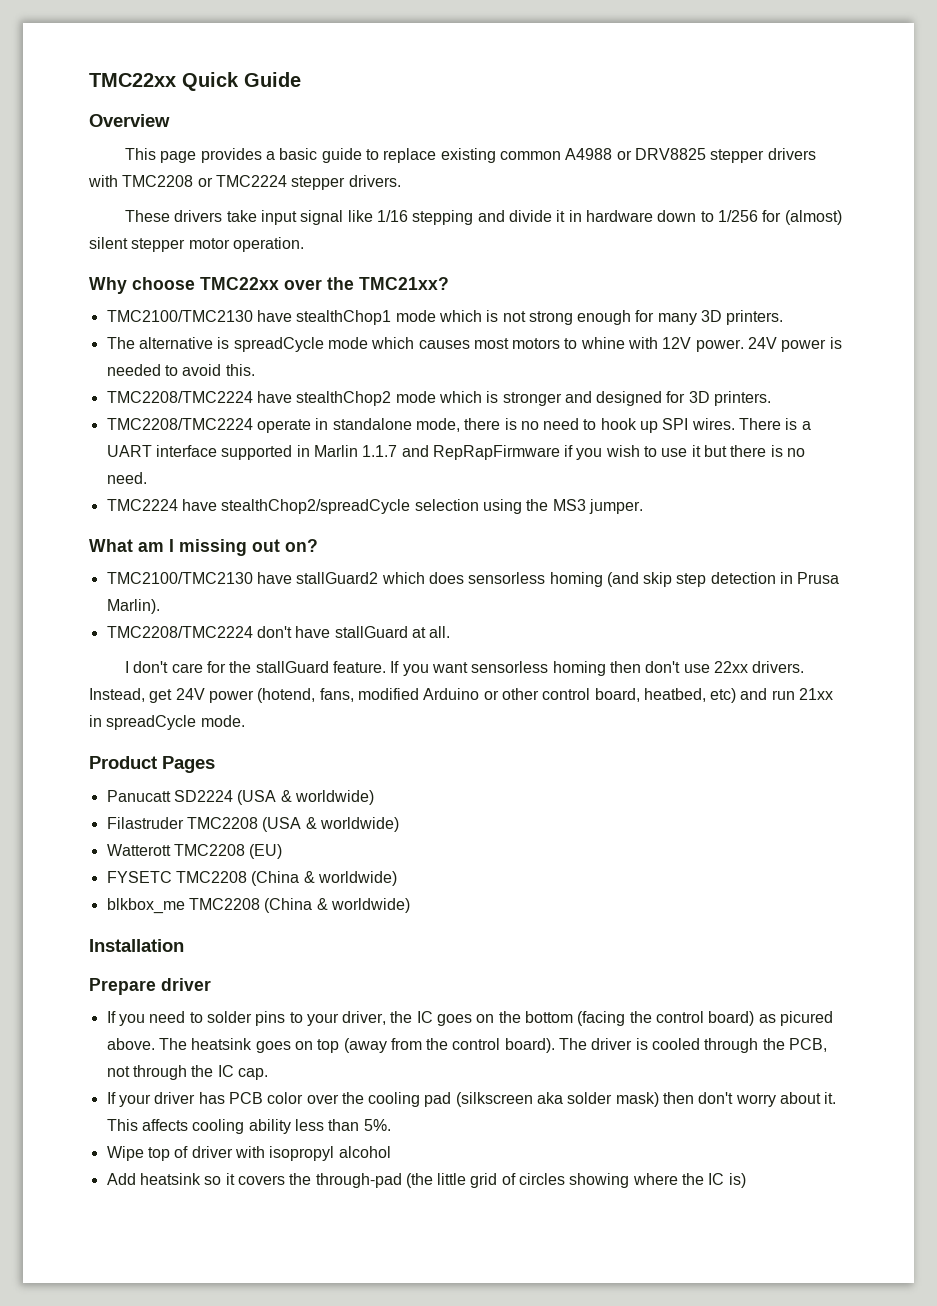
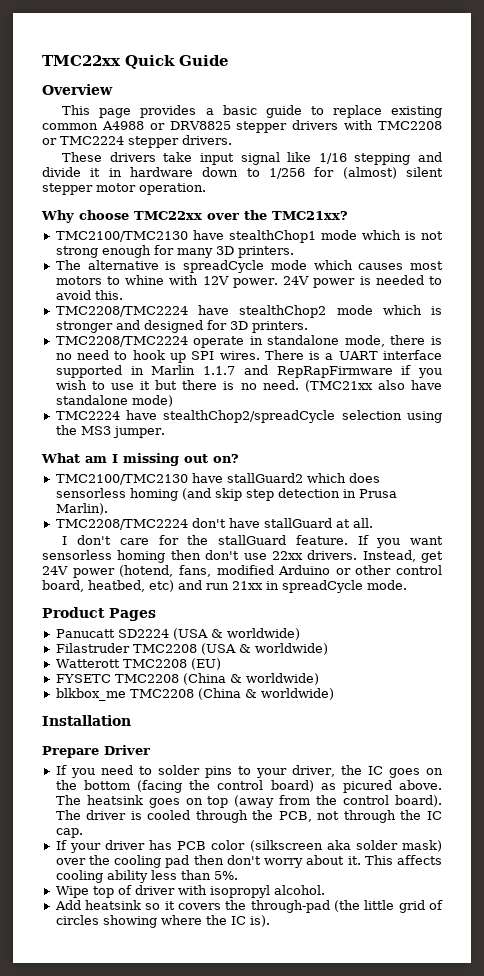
(147, 478) none -> [304,380,443,392] [55,395,173,407] (TMC21xx also have standalone mode)
[161,978,211,991] driver -> [104,745,150,755] Driver
[306,1092,659,1107] over the cooling pad (silkscreen aka solder mask) -> [249,840,443,852] [55,855,190,868] (silkscreen aka solder mask) over the cooling pad
[338,1146,391,1158] alcohol -> [273,885,325,895] alcohol.
[728,1173,746,1188] is) -> [249,915,270,927] is).

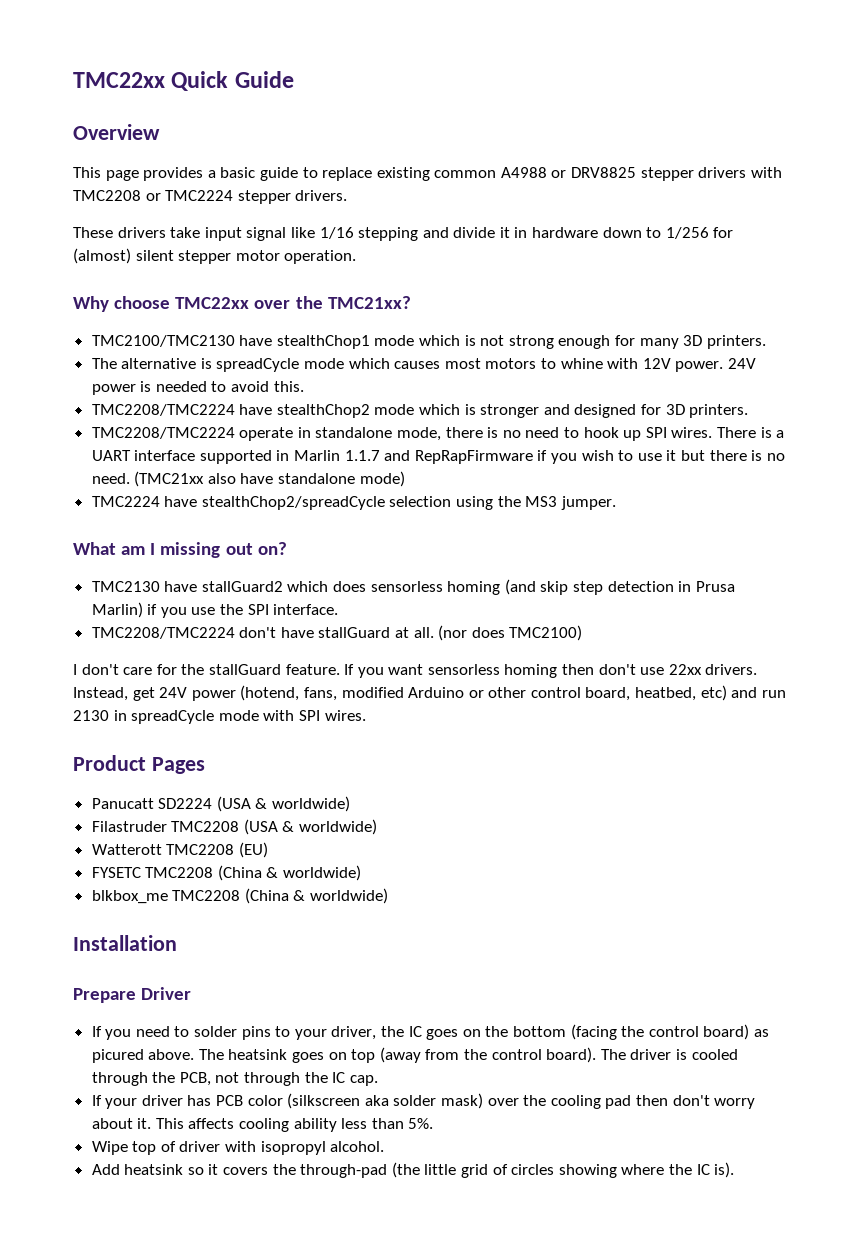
[55,474,188,485] TMC2100/TMC2130 -> [91,581,160,592] TMC2130
[55,503,108,515] Marlin). -> [91,602,339,618] Marlin) if you use the SPI interface.
(373, 523) none -> [438,625,583,641] (nor does TMC2100)
[232,581,263,590] 21xx -> [73,710,109,721] 2130
[367,580,407,590] mode. -> [218,710,366,721] mode with SPI wires.

